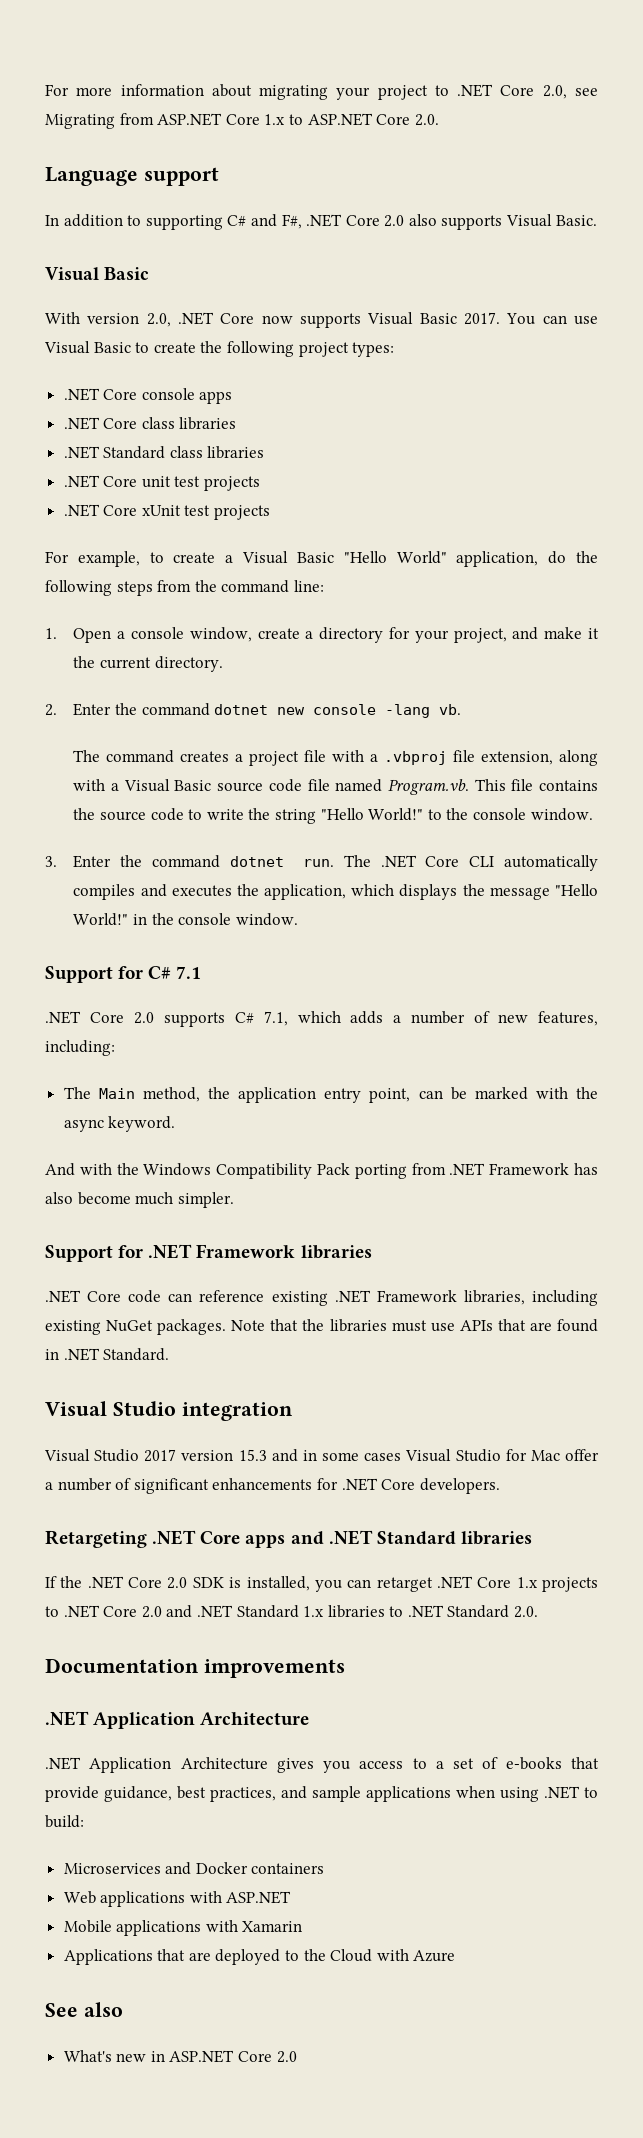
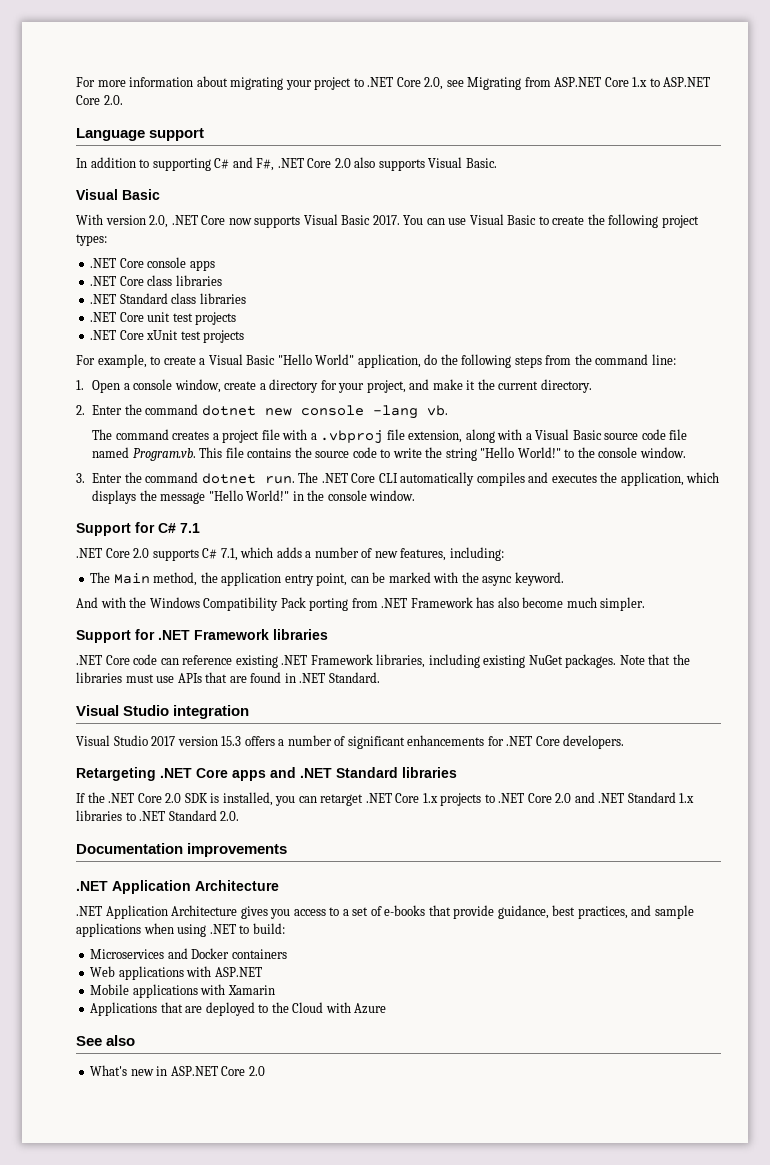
[271,1449,599,1462] and in some cases Visual Studio for Mac offer -> [244,736,275,746] offers

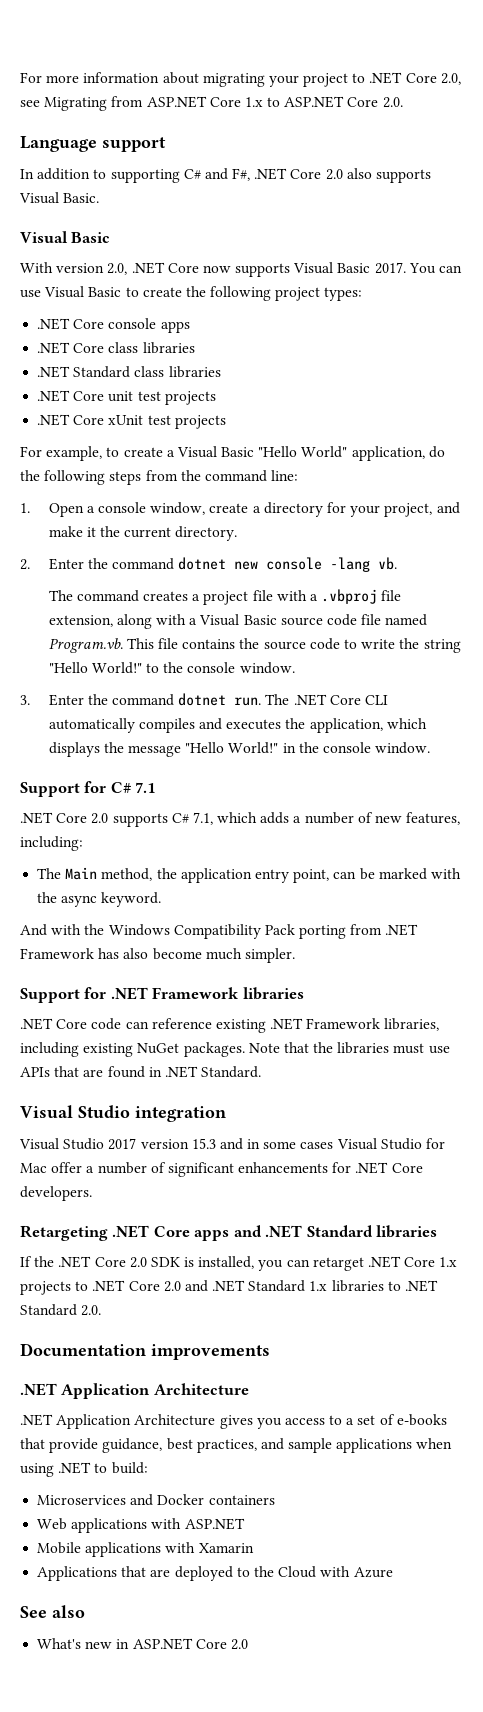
[244,736,275,746] offers -> [219,1138,446,1150] [20,1162,83,1173] and in some cases Visual Studio for Mac offer

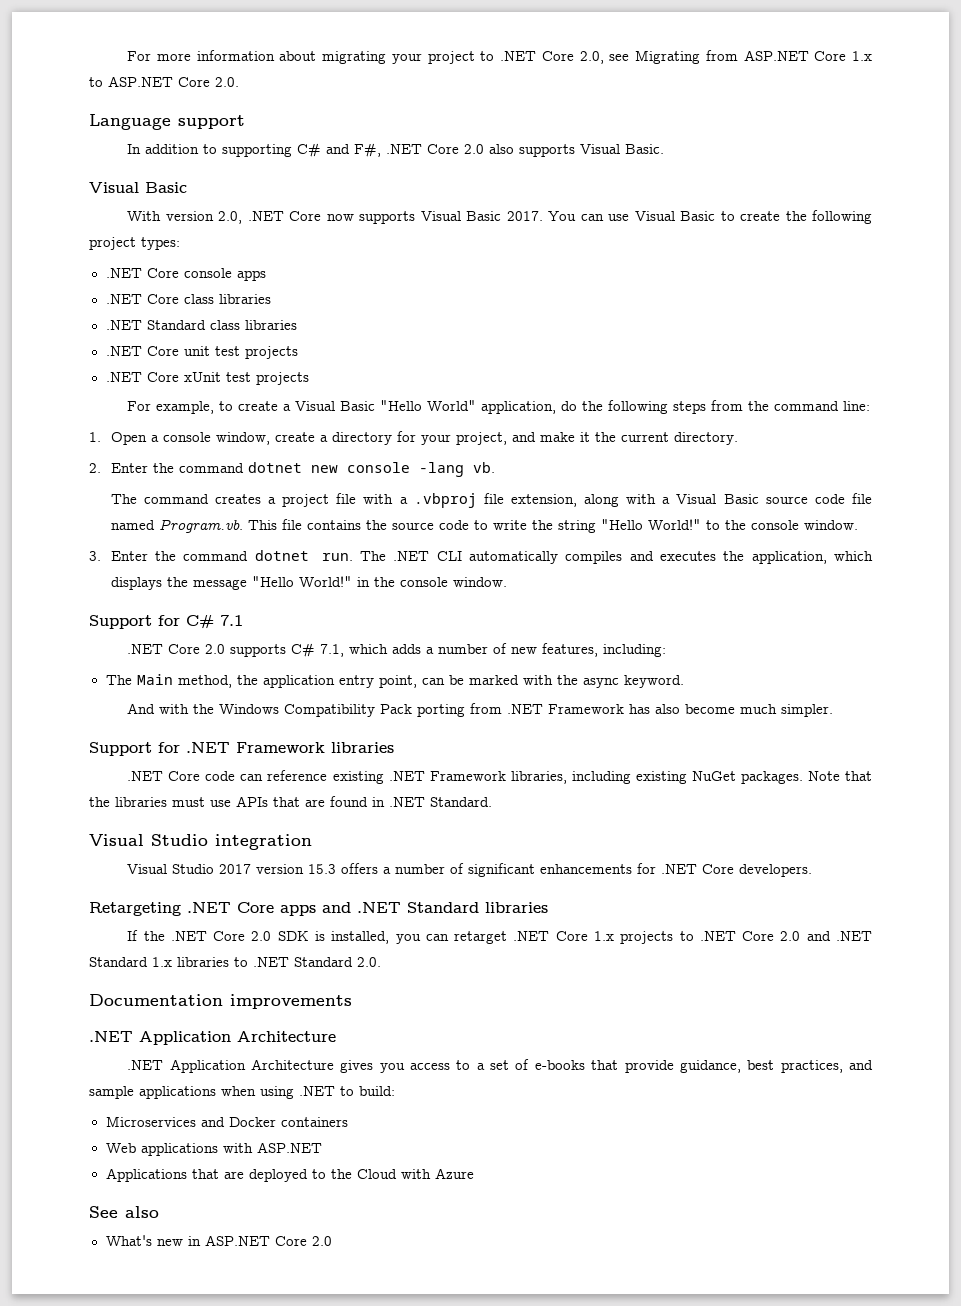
[329,695,361,705] Core -> (430, 556) none
[219,1138,446,1150] [20,1162,83,1173] and in some cases Visual Studio for Mac offer -> [341,863,379,874] offers
[37,1542,254,1557] // Mobile applications with Xamarin -> (322, 1147) none

